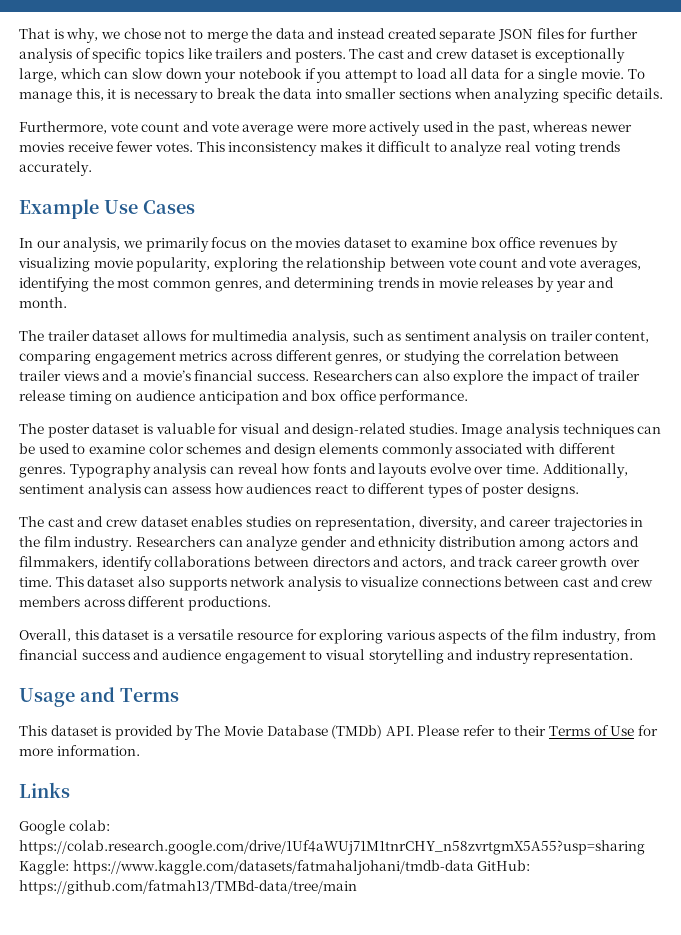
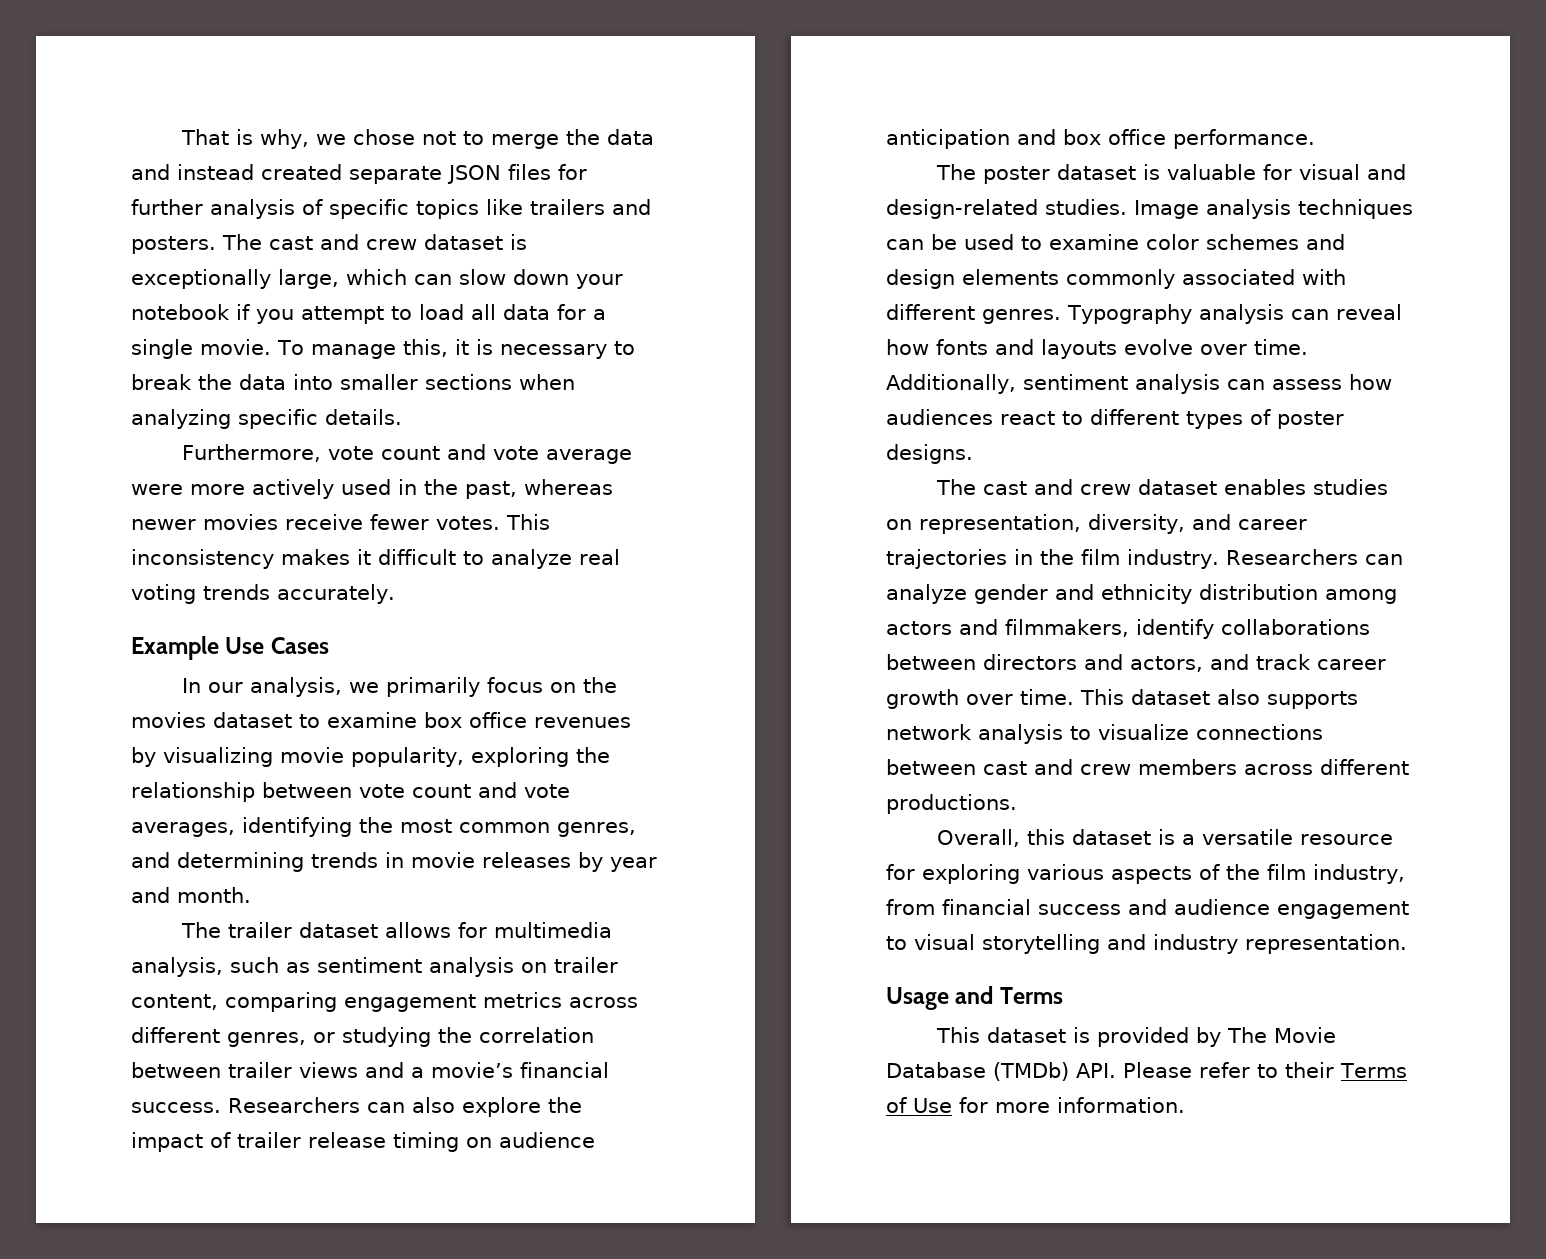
[19,782,70,798] [19,820,110,835] [19,840,645,855] [19,860,531,875] [19,880,357,895] // Links // Google colab: https://colab.research.google.com/drive/1Uf4aWUj71M1tnrCHY_n58zvrtgmX5A55?usp=sharing Kaggle: https://www.kaggle.com/datasets/fatmahaljohani/tmdb-data GitHub: https://github.com/fatmah13/TMBd-data/tree/main -> (1185, 1105) none

